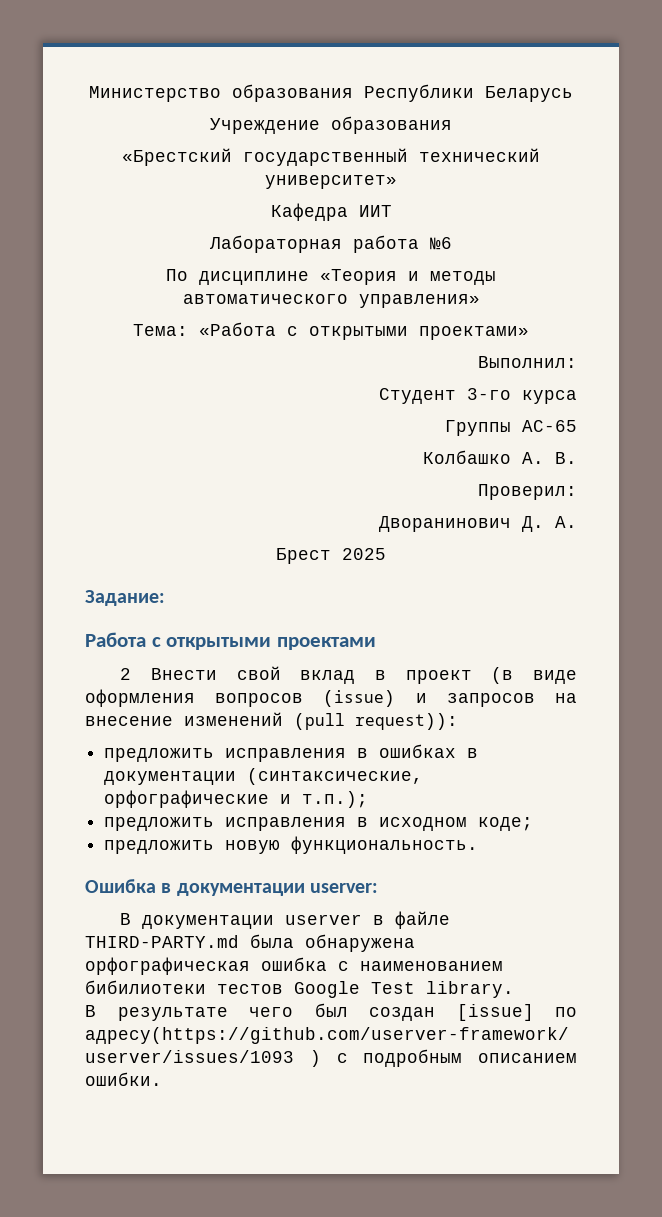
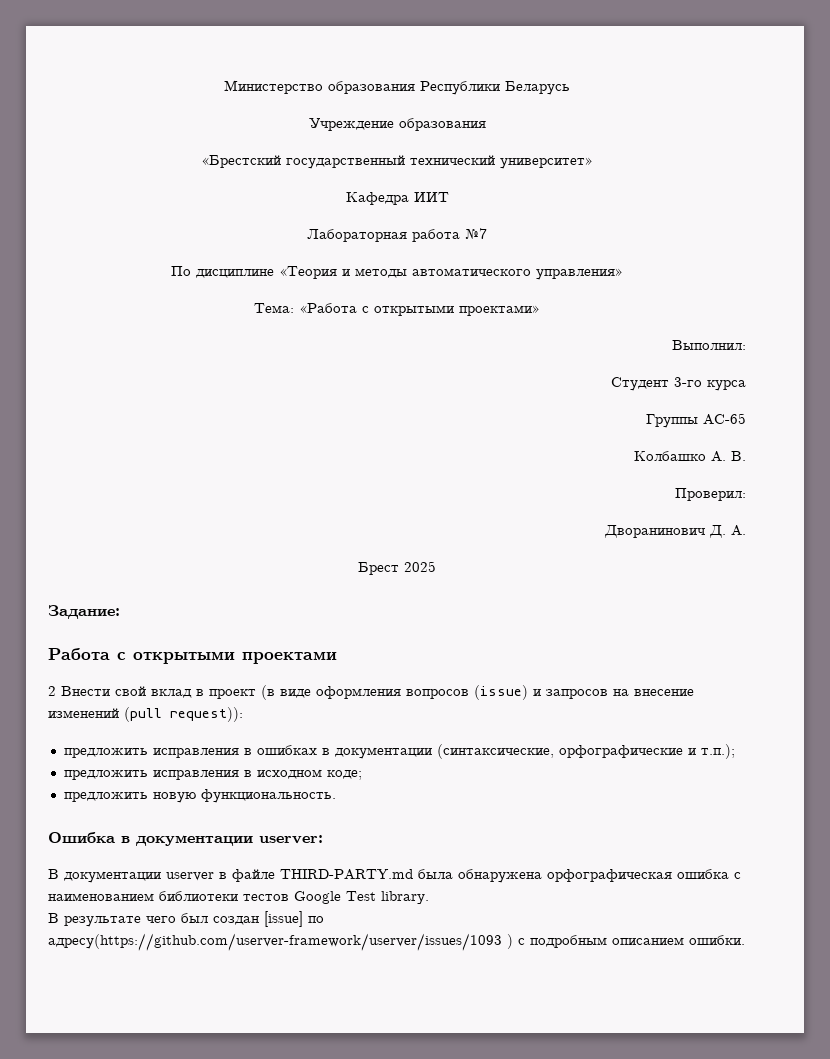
[430,237,452,250] №6 -> [465,228,487,239] №7
[85,980,206,994] бибилиотеки -> [159,891,238,901] библиотеки

